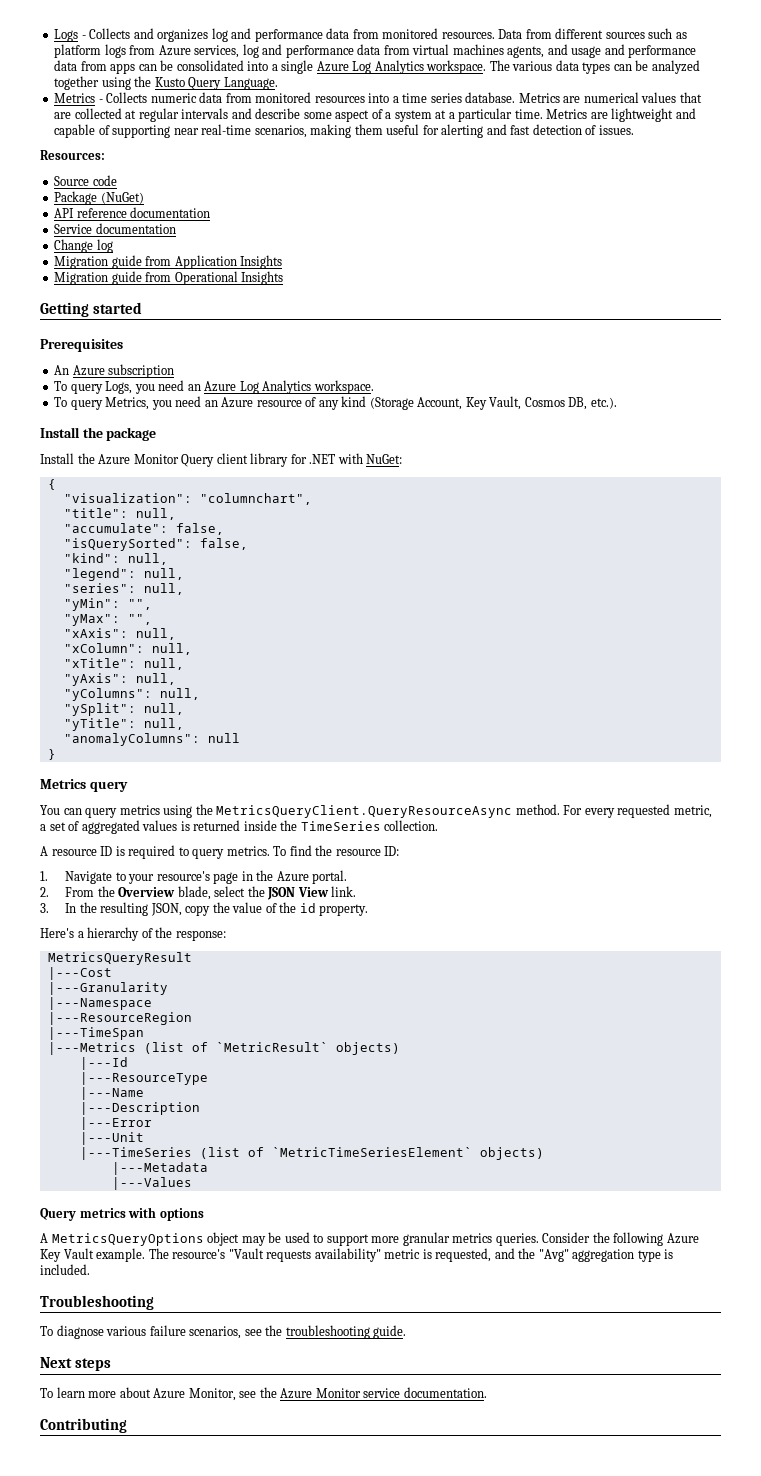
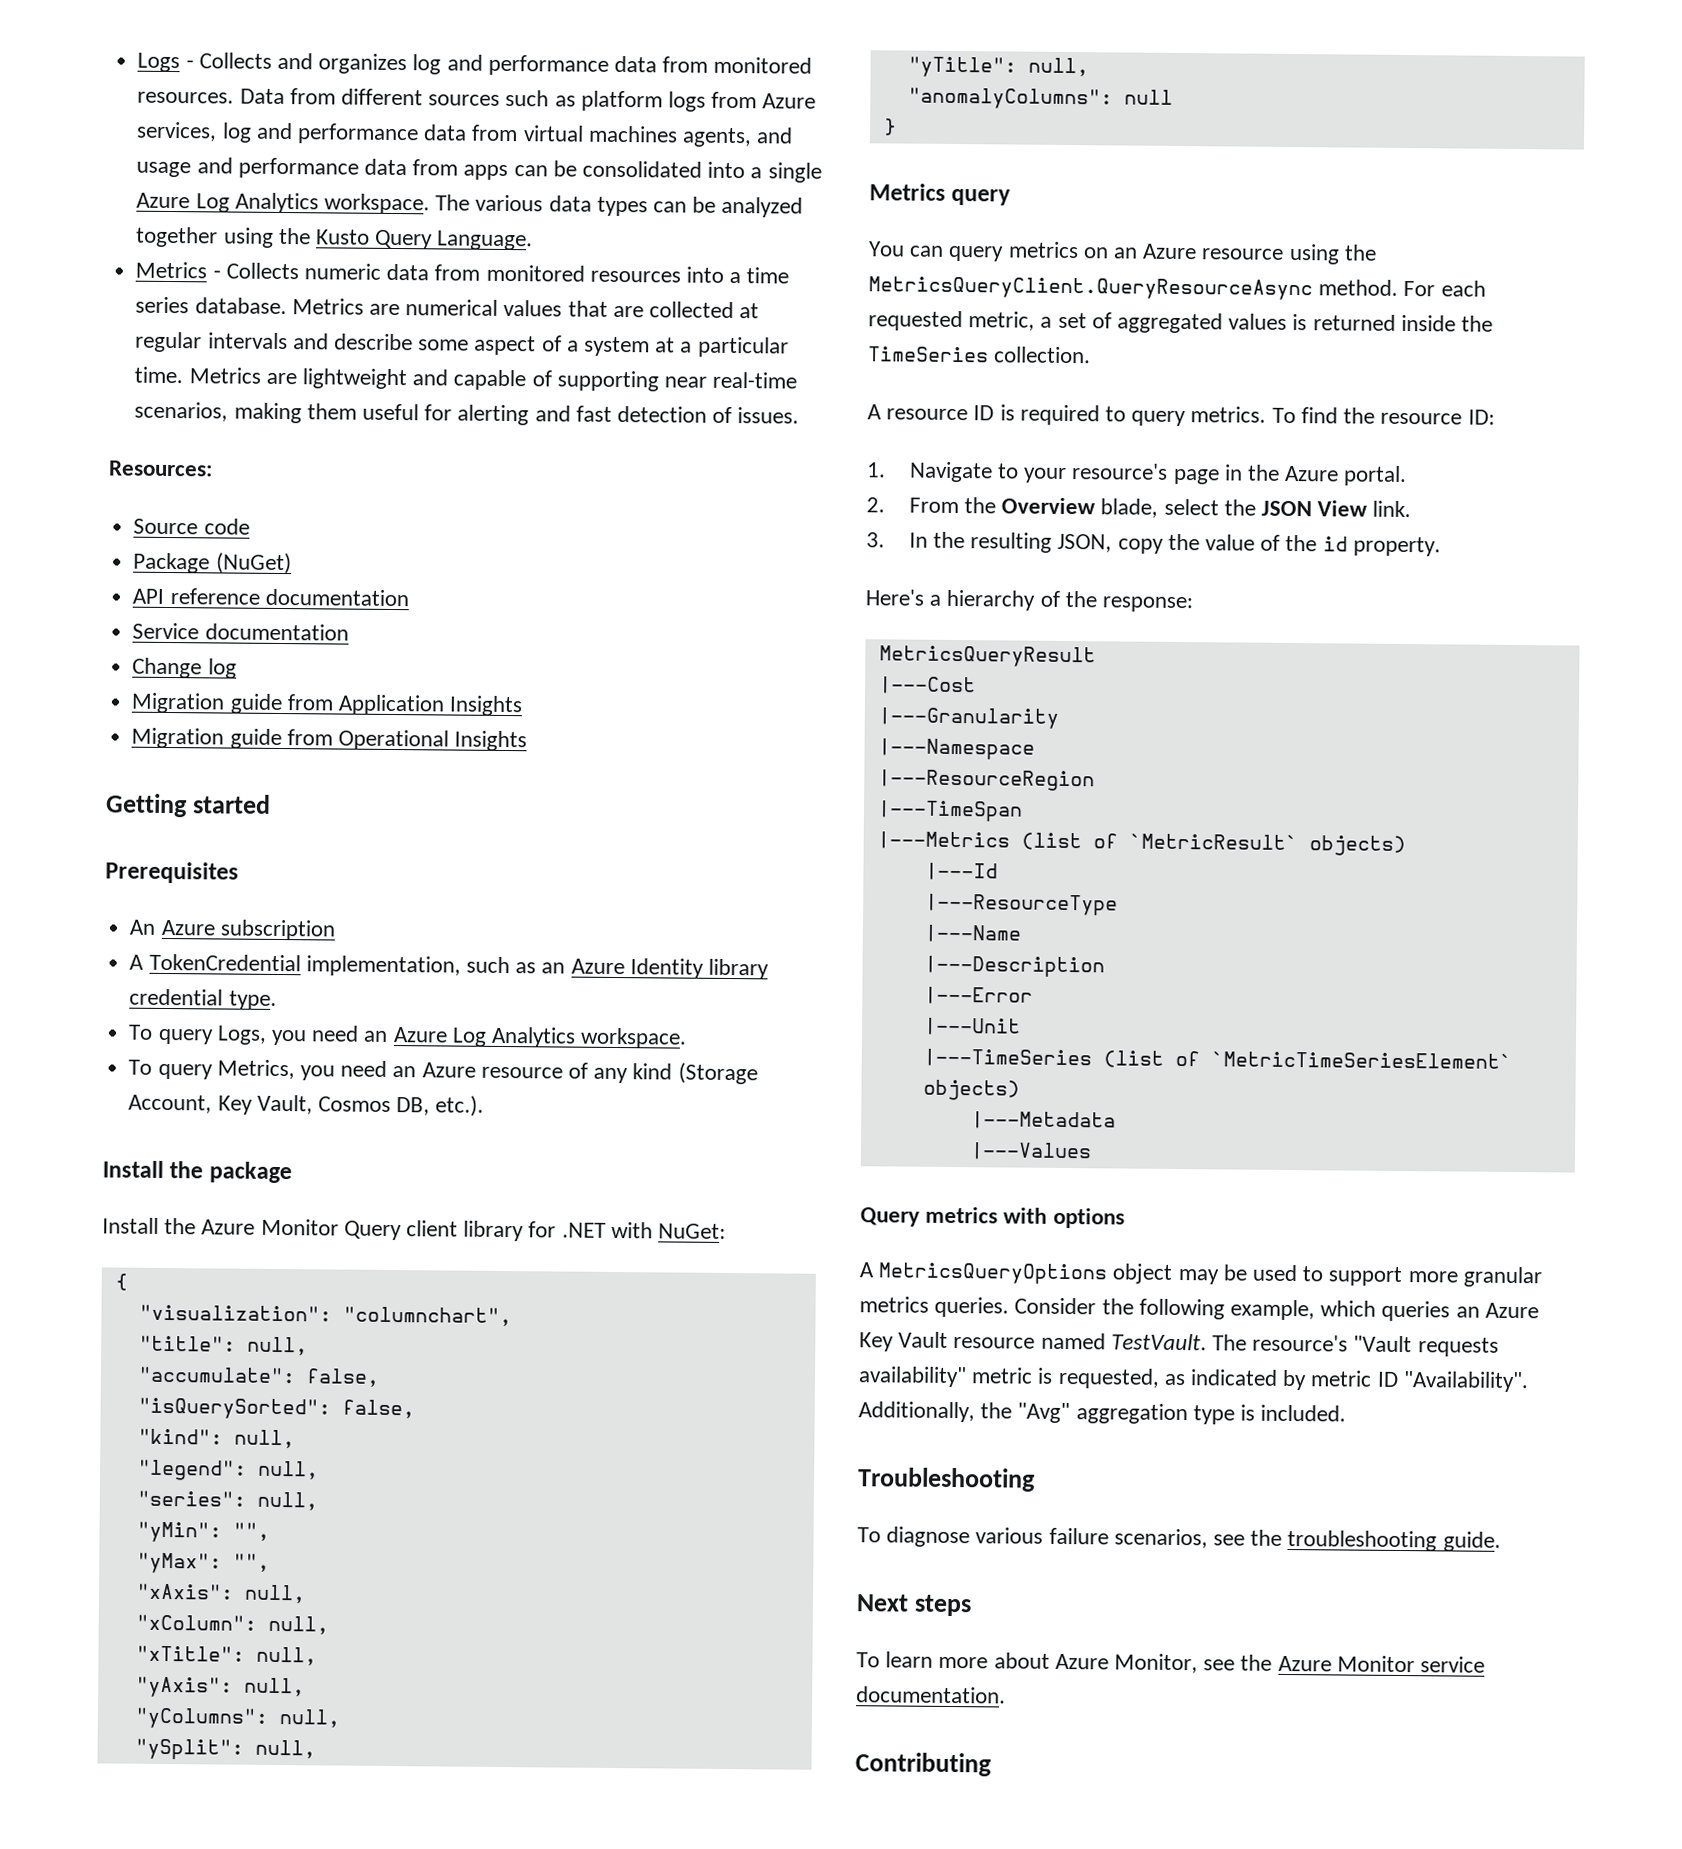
(175, 371) none -> [129,953,769,980] [129,988,277,1010] // A TokenCredential implementation, such as an Azure Identity library credential type.
(160, 810) none -> [1082,243,1285,260] on an Azure resource
[584,808,615,818] every -> [1440,280,1486,297] each
[666,1233,699,1244] [40,1248,146,1262] Azure Key Vault example. -> [1230,1299,1539,1322] [859,1331,1207,1352] example, which queries an Azure Key Vault resource named TestVault.
[494,1248,515,1259] and -> [1163,1369,1529,1393] [858,1401,975,1423] as indicated by metric ID "Availability". Additionally,

